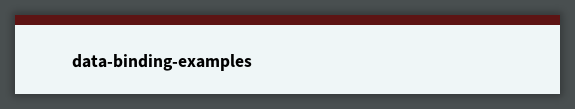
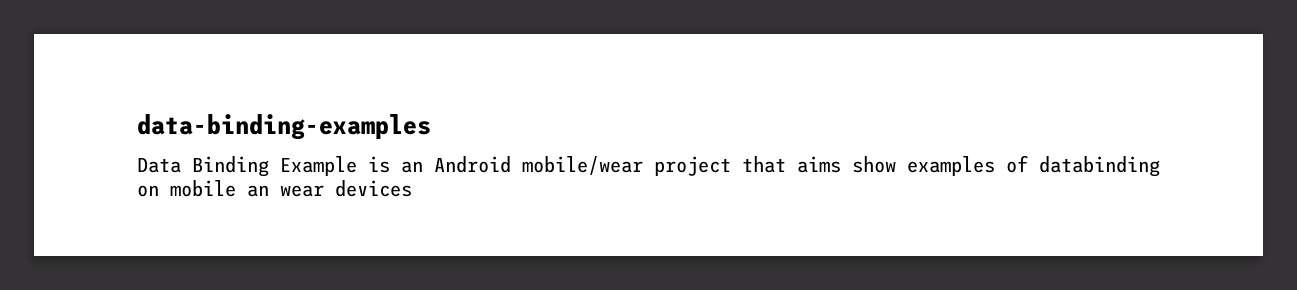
(252, 62) none -> [137,155,1160,177] [137,180,412,197] // Data Binding Example is an Android mobile/wear project that aims show examples of databinding on mobile an wear devices

